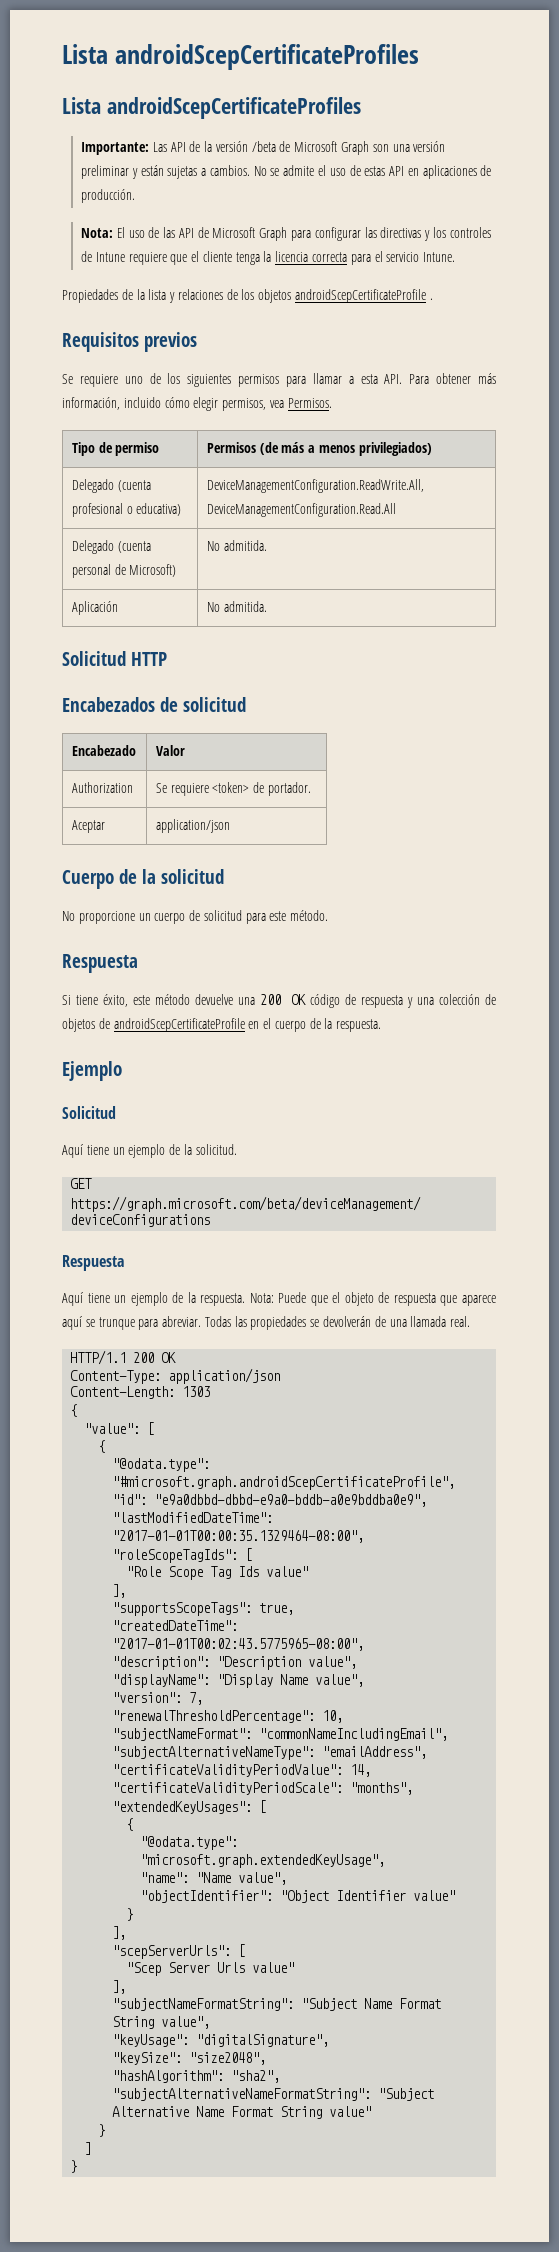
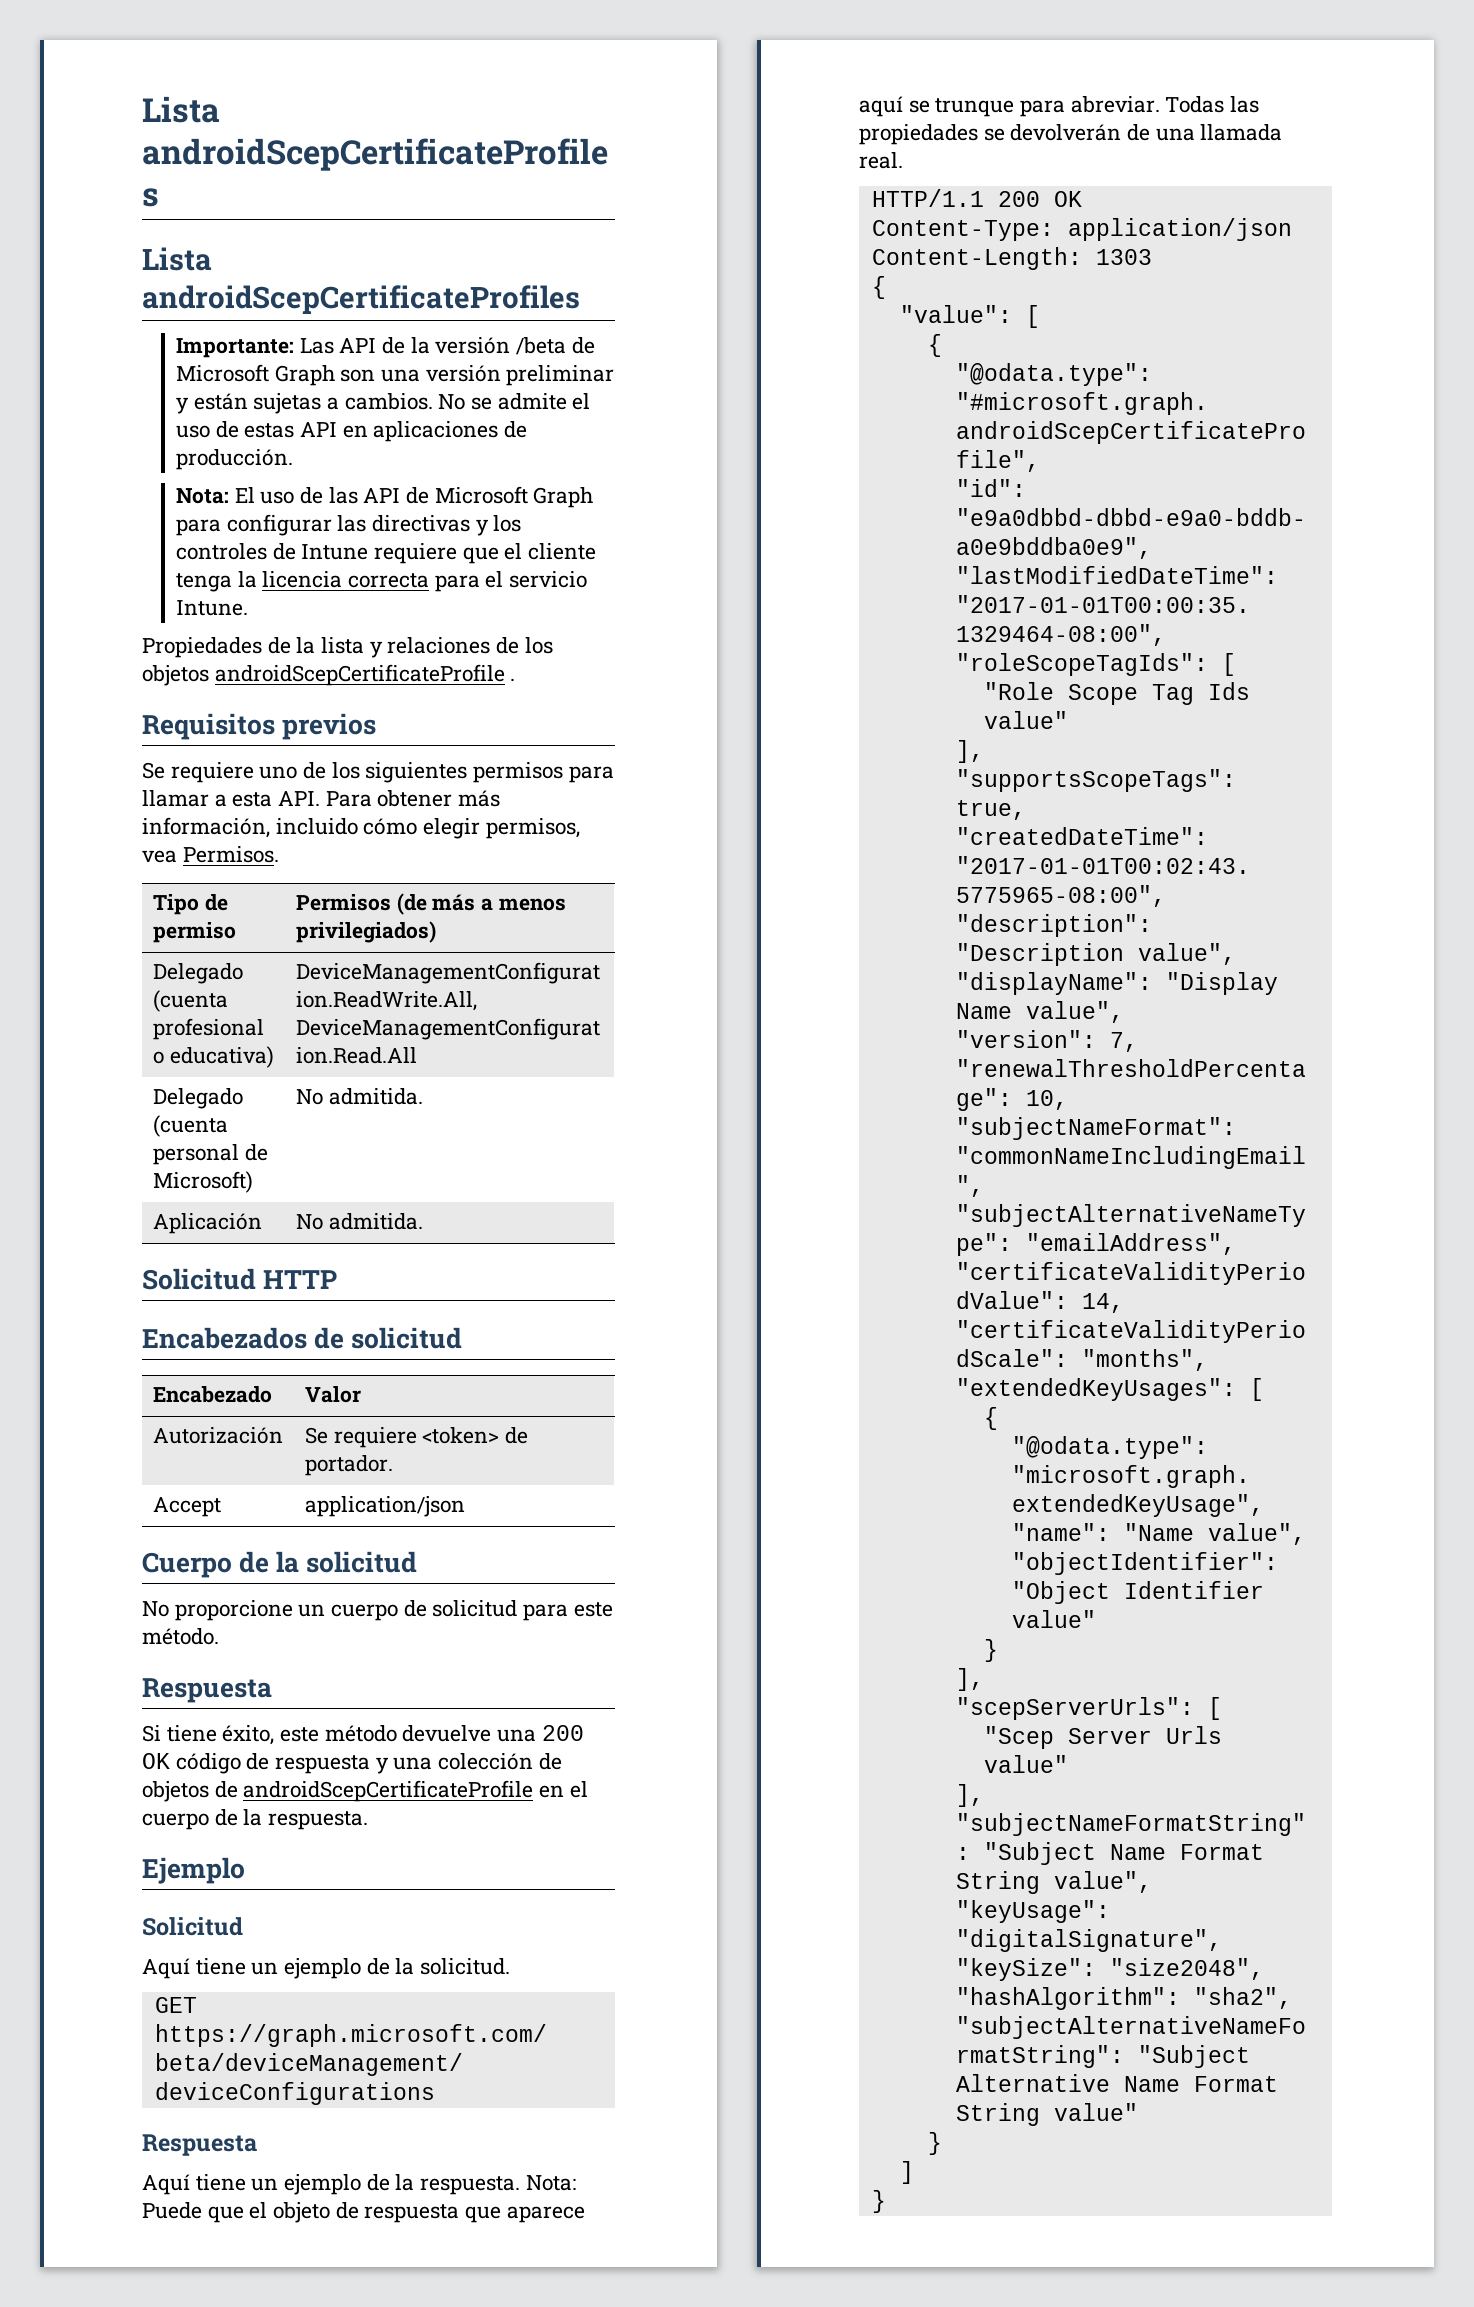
[71,782,133,793] Authorization -> [152,1427,283,1444] Autorización
[71,820,105,833] Aceptar -> [152,1497,221,1517] Accept

